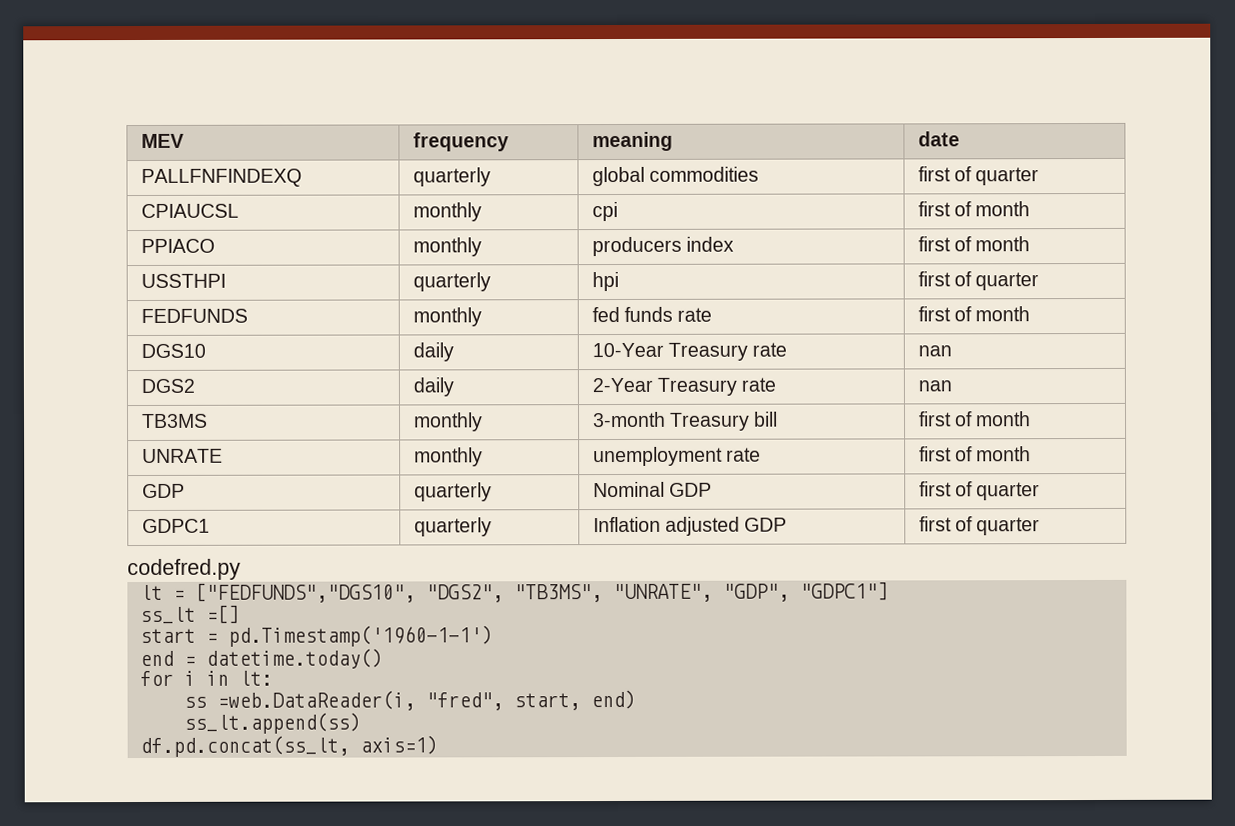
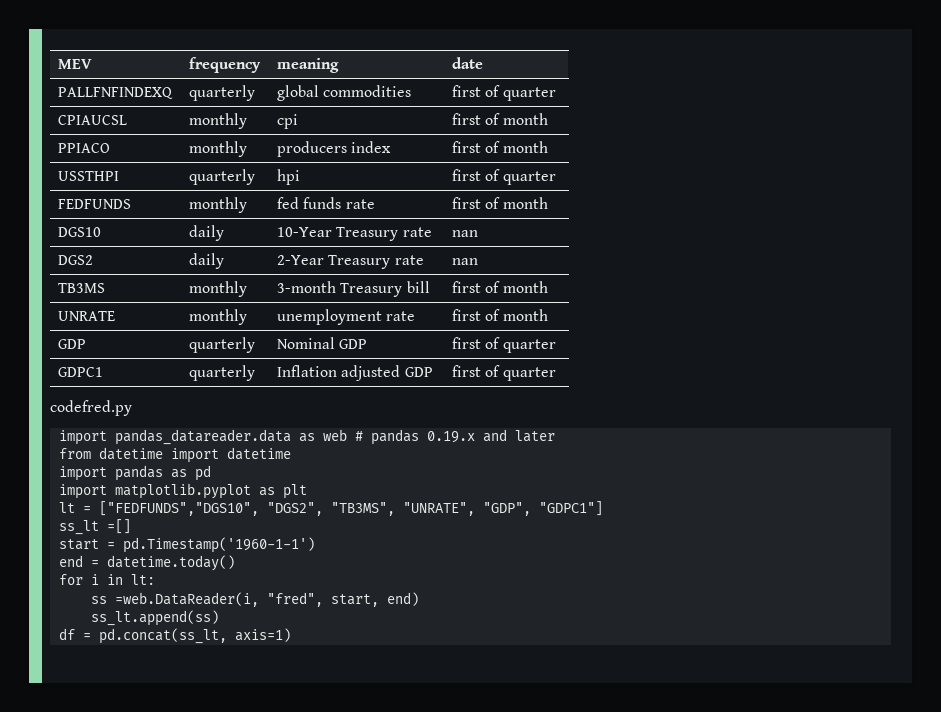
(241, 569) none -> [59,429,556,445] [59,447,292,463] [59,465,212,481] [59,483,308,499] // import pandas_datareader.data as web # pandas 0.19.x and later // from datetime import datetime // import pandas as pd // import matplotlib.pyplot as plt
[139,735,350,758] df.pd.concat(ss_lt, -> [59,628,228,644] df = pd.concat(ss_lt,

